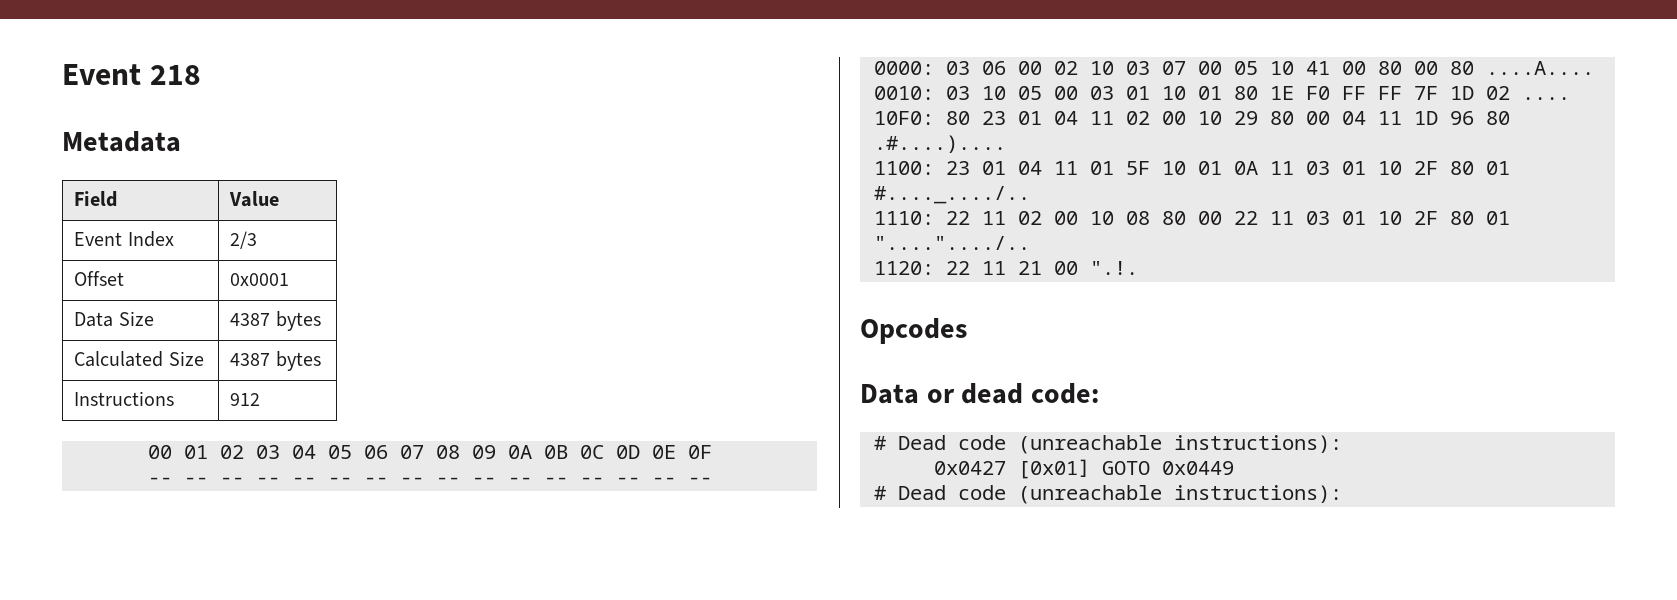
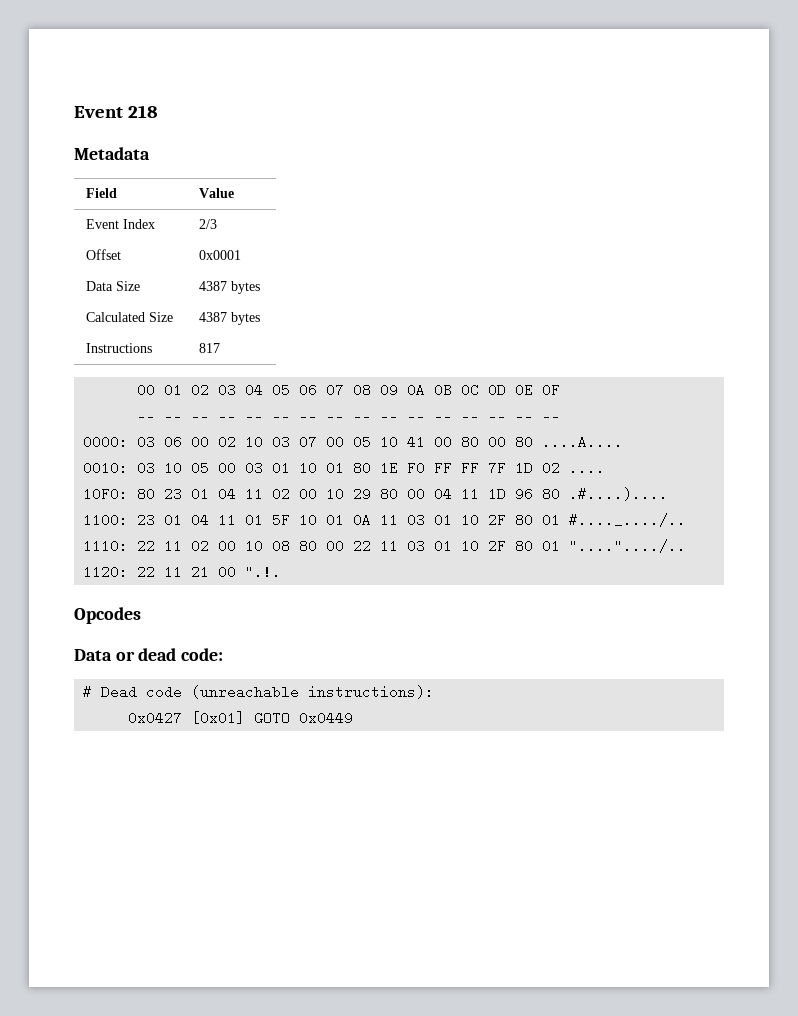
[230,393,261,406] 912 -> [199,343,221,353] 817
[873,485,1342,504] // # Dead code (unreachable instructions): -> (354, 718) none

